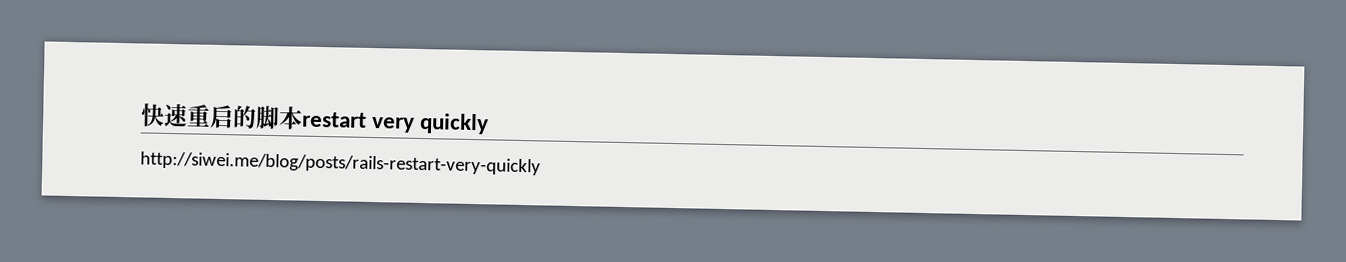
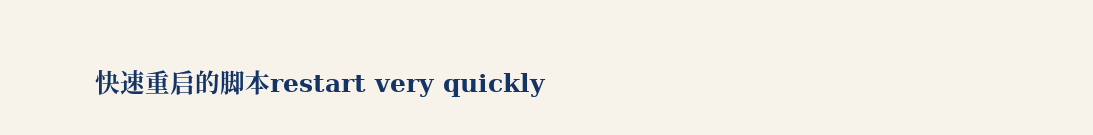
[140,151,541,176] // http://siwei.me/blog/posts/rails-restart-very-quickly -> (546, 85) none

